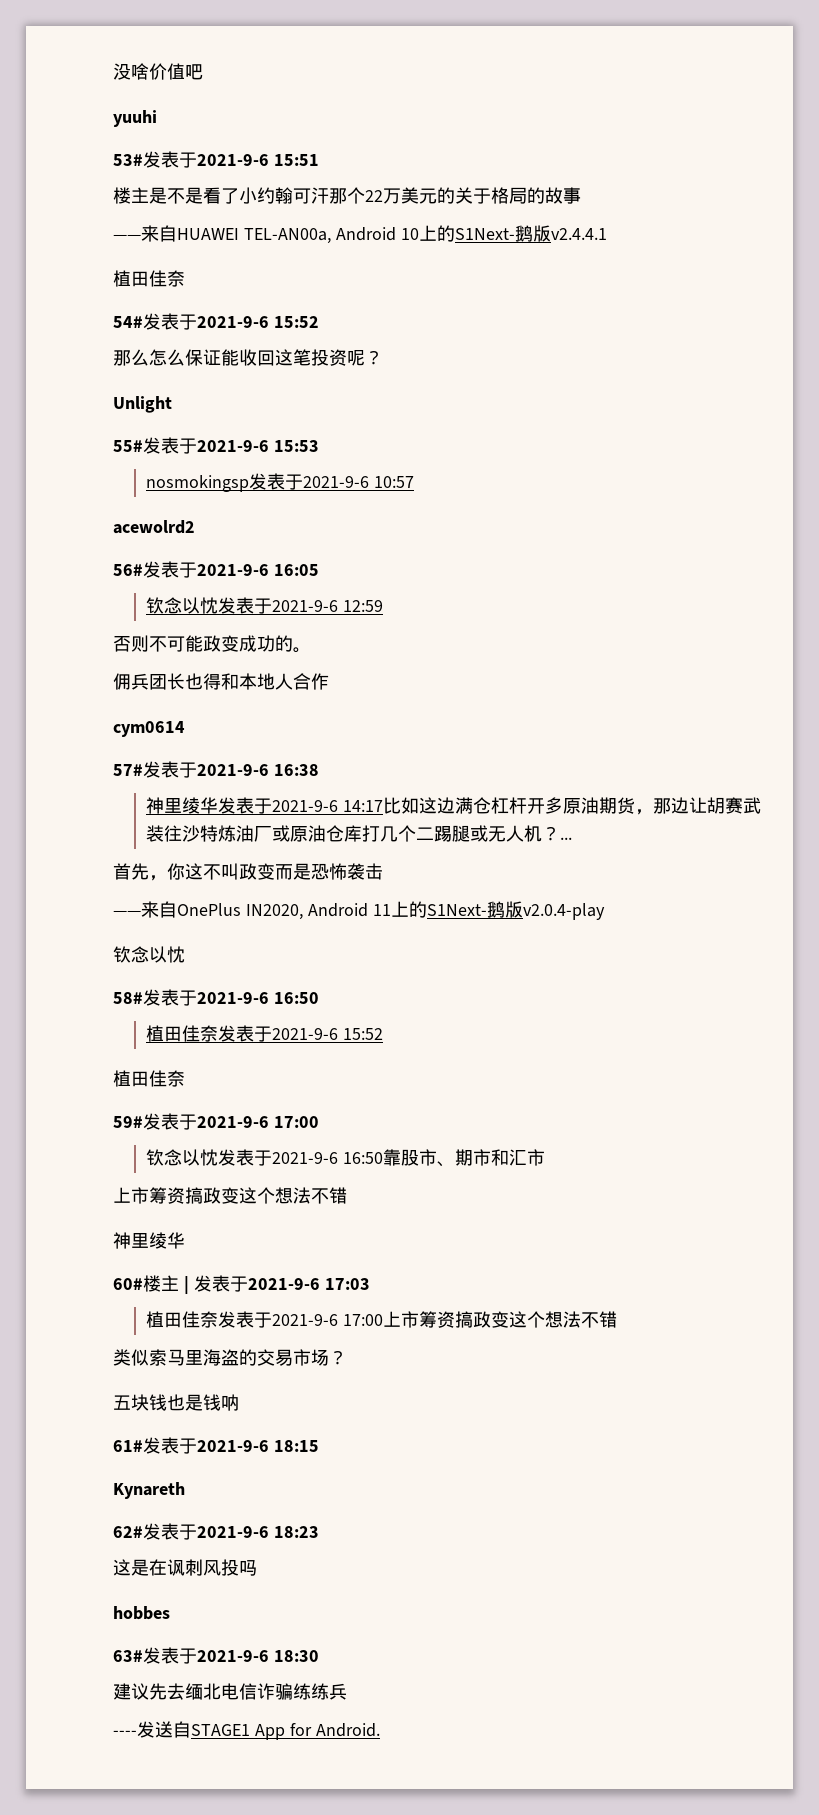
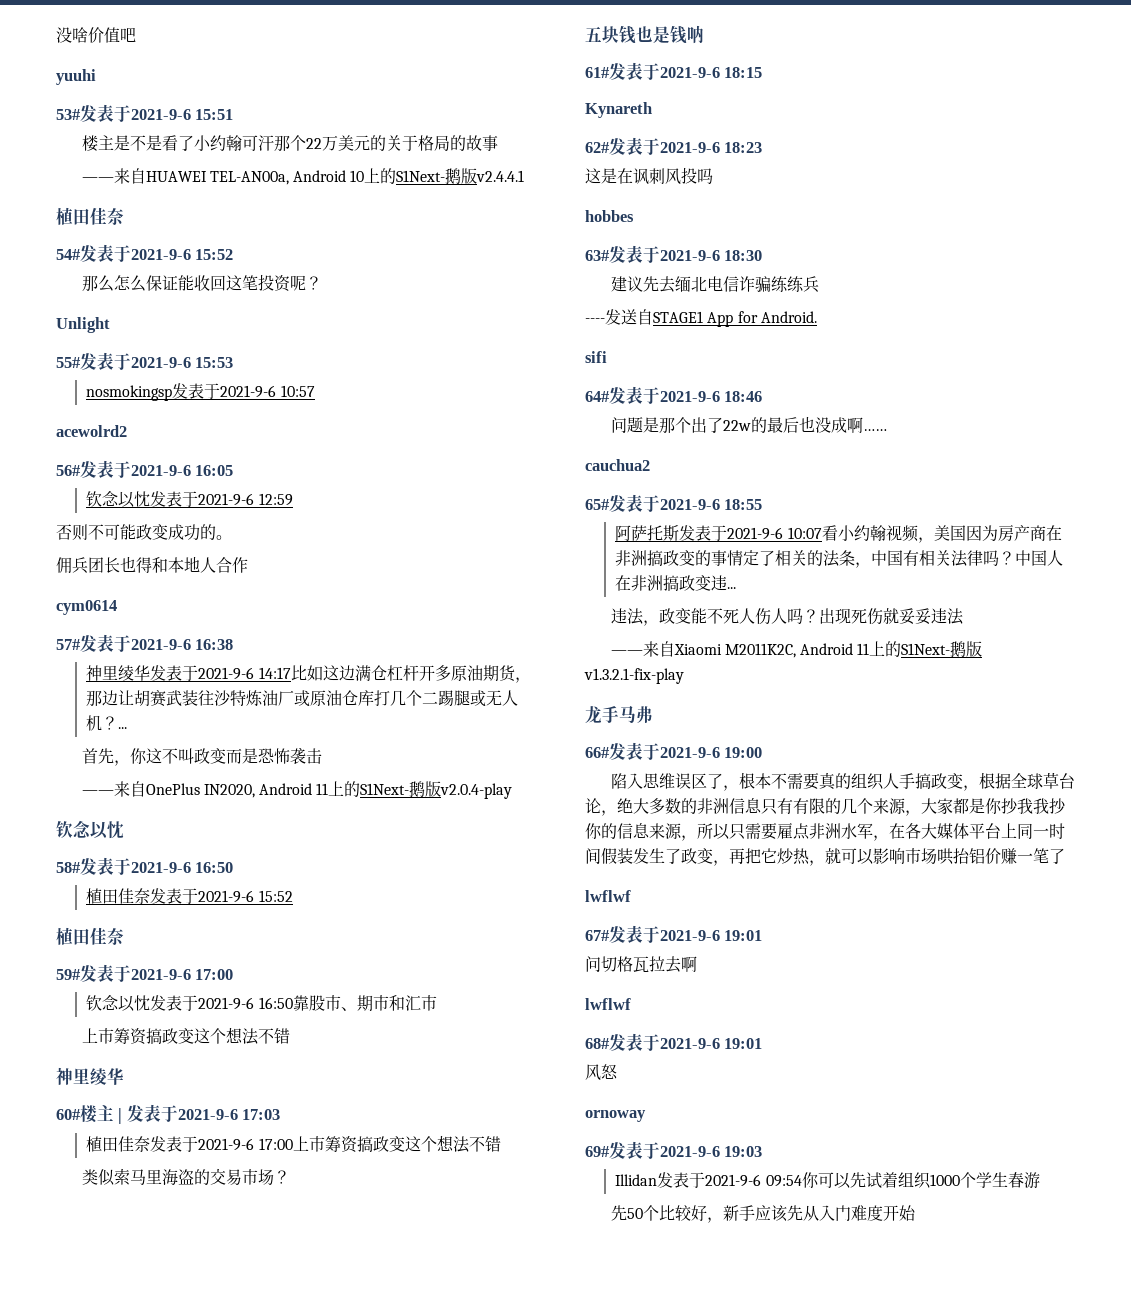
(380, 1730) none -> [585,351,607,363] [585,386,763,404] [610,416,887,434] [585,459,650,471] [585,494,763,512] [615,525,1062,543] [615,550,1064,568] [615,575,737,591] [610,608,964,626] [610,641,983,658] [584,668,684,684] [585,705,653,724] [585,742,763,760] [610,772,1075,791] [585,798,1066,816] [585,823,1065,841] [585,848,1065,866] [585,890,631,902] [585,925,763,943] [585,956,697,973] [585,998,631,1010] [585,1033,763,1051] [585,1064,618,1081] [585,1110,646,1122] [585,1141,763,1159] [615,1172,1040,1189] [610,1205,916,1223] // sifi // 64#发表于2021-9-6 18:46 // 问题是那个出了22w的最后也没成啊…… // cauchua2 // 65#发表于2021-9-6 18:55 // 阿萨托斯发表于2021-9-6 10:07看小约翰视频，美国因为房产商在非洲搞政变的事情定了相关的法条，中国有相关法律吗？中国人在非洲搞政变违... // 违法，政变能不死人伤人吗？出现死伤就妥妥违法 // ——来自Xiaomi M2011K2C, Android 11上的S1Next-鹅版v1.3.2.1-fix-play // 龙手马弗 // 66#发表于2021-9-6 19:00 // 陷入思维误区了，根本不需要真的组织人手搞政变，根据全球草台论，绝大多数的非洲信息只有有限的几个来源，大家都是你抄我我抄你的信息来源，所以只需要雇点非洲水军，在各大媒体平台上同一时间假装发生了政变，再把它炒热，就可以影响市场哄抬铝价赚一笔了 // lwflwf // 67#发表于2021-9-6 19:01 // 问切格瓦拉去啊 // lwflwf // 68#发表于2021-9-6 19:01 // 风怒 // ornoway // 69#发表于2021-9-6 19:03 // Illidan发表于2021-9-6 09:54你可以先试着组织1000个学生春游 // 先50个比较好，新手应该先从入门难度开始

